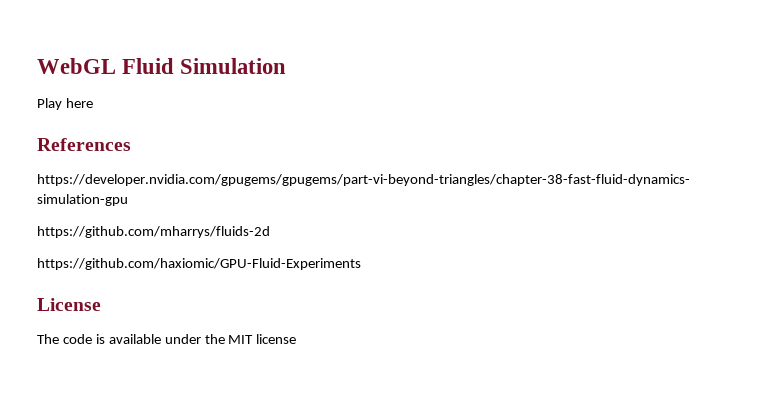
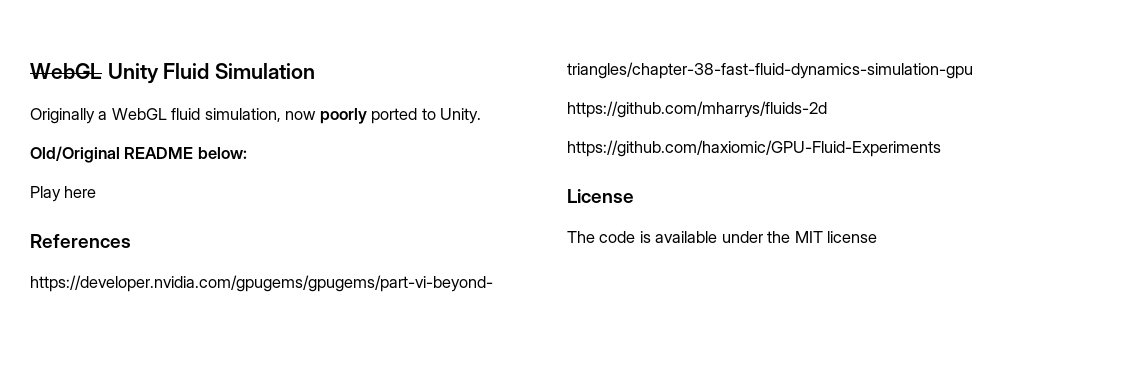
[37,58,116,74] WebGL -> [30,63,159,84] WebGL Unity
(287, 66) none -> [30,108,482,124] [30,146,247,163] // Originally a WebGL fluid simulation, now poorly ported to Unity. // Old/Original README below:

